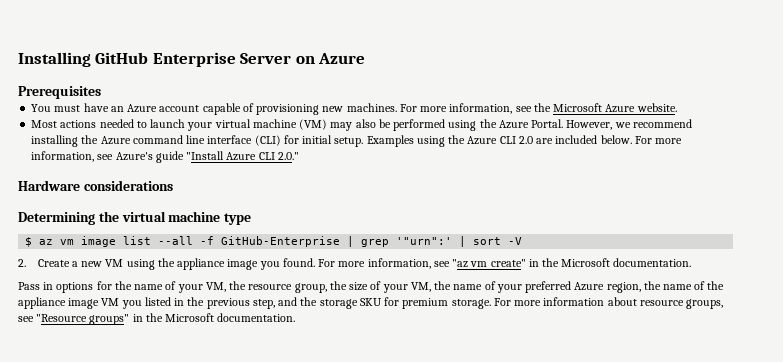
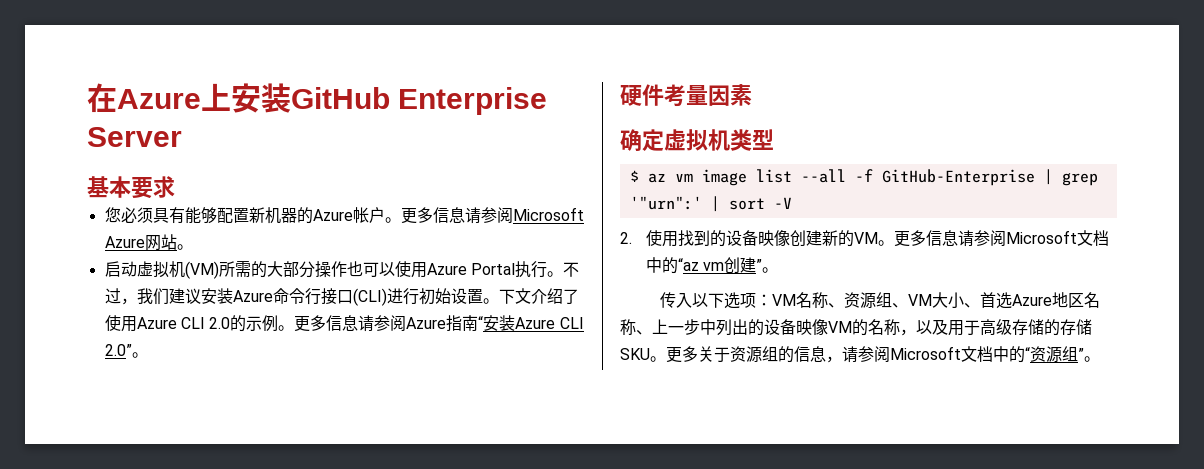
[18,52,91,67] Installing -> [87,83,291,113] 在Azure上安装
[295,53,366,64] [18,86,101,99] [31,103,677,115] [31,119,692,131] [31,135,683,147] [31,151,299,163] [18,180,173,191] [18,211,252,225] on Azure // Prerequisites // You must have an Azure account capable of provisioning new machines. For more information, see the Microsoft Azure website. // Most actions needed to launch your virtual machine (VM) may also be performed using the Azure Portal. However, we recommend installing the Azure command line interface (CLI) for initial setup. Examples using the Azure CLI 2.0 are included below. For more information, see Azure's guide "Install Azure CLI 2.0." // Hardware considerations // Determining the virtual machine type -> [87,176,175,199] [104,207,584,224] [104,234,193,251] [104,261,579,279] [104,288,579,306] [104,315,584,332] [104,344,148,358] [620,84,752,107] [620,129,774,151] // 基本要求 // 您必须具有能够配置新机器的Azure帐户。更多信息请参阅Microsoft Azure网站。 // 启动虚拟机(VM)所需的大部分操作也可以使用Azure Portal执行。不过，我们建议安装Azure命令行接口(CLI)进行初始设置。下文介绍了使用Azure CLI 2.0的示例。更多信息请参阅Azure指南“安装Azure CLI 2.0”。 // 硬件考量因素 // 确定虚拟机类型
[37,258,692,270] [18,281,725,293] [18,297,724,309] [18,313,296,325] Create a new VM using the appliance image you found. For more information, see "az vm create" in the Microsoft documentation. // Pass in options for the name of your VM, the resource group, the size of your VM, the name of your preferred Azure region, the name of the appliance image VM you listed in the previous step, and the storage SKU for premium storage. For more information about resource groups, see "Resource groups" in the Microsoft documentation. -> [645,230,1109,247] [645,257,778,274] [660,292,1101,309] [620,319,1092,336] [620,346,1100,363] 使用找到的设备映像创建新的VM。更多信息请参阅Microsoft文档中的“az vm创建”。 // 传入以下选项：VM名称、资源组、VM大小、首选Azure地区名称、上一步中列出的设备映像VM的名称，以及用于高级存储的存储SKU。更多关于资源组的信息，请参阅Microsoft文档中的“资源组”。

